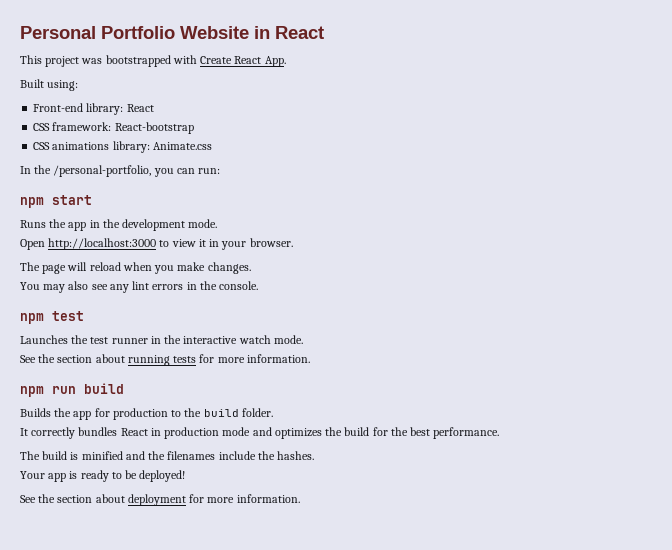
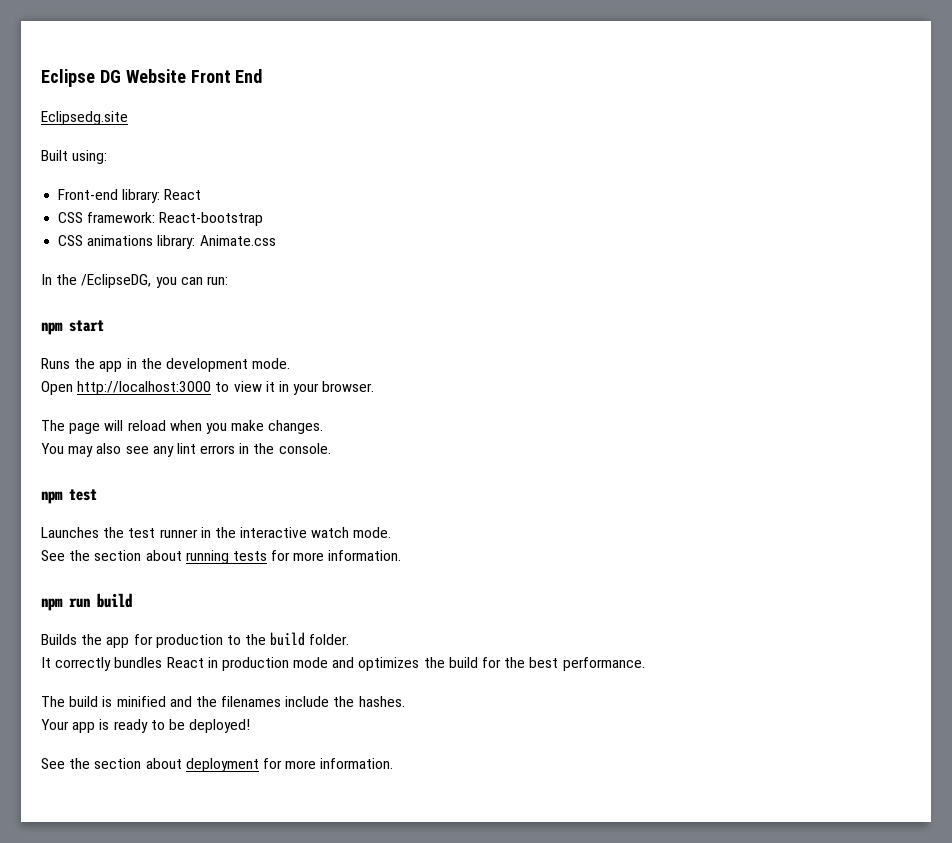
[20,26,324,39] [20,55,286,67] Personal Portfolio Website in React // This project was bootstrapped with Create React App. -> [41,69,263,87] [41,111,128,125] Eclipse DG Website Front End // Eclipsedg.site
[53,165,152,177] /personal-portfolio, -> [81,274,152,288] /EclipseDG,

